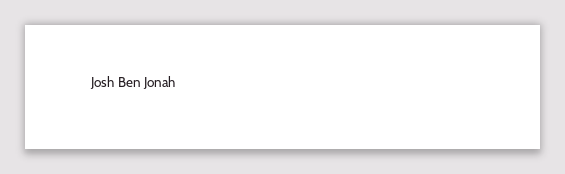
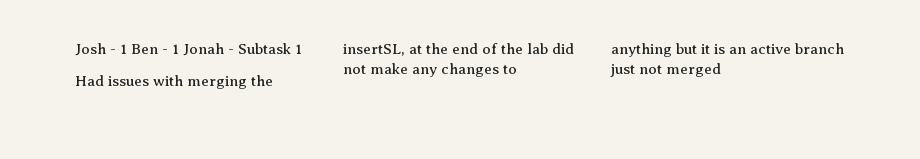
[117,76,176,89] Ben Jonah -> [110,43,303,56] [75,75,274,89] [343,43,575,56] [343,63,518,77] [611,43,845,57] [610,63,722,77] - 1 Ben - 1 Jonah - Subtask 1 // Had issues with merging the insertSL, at the end of the lab did not make any changes to anything but it is an active branch just not merged

